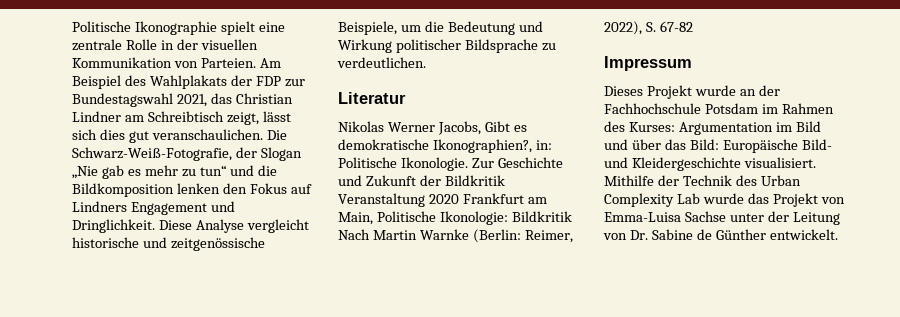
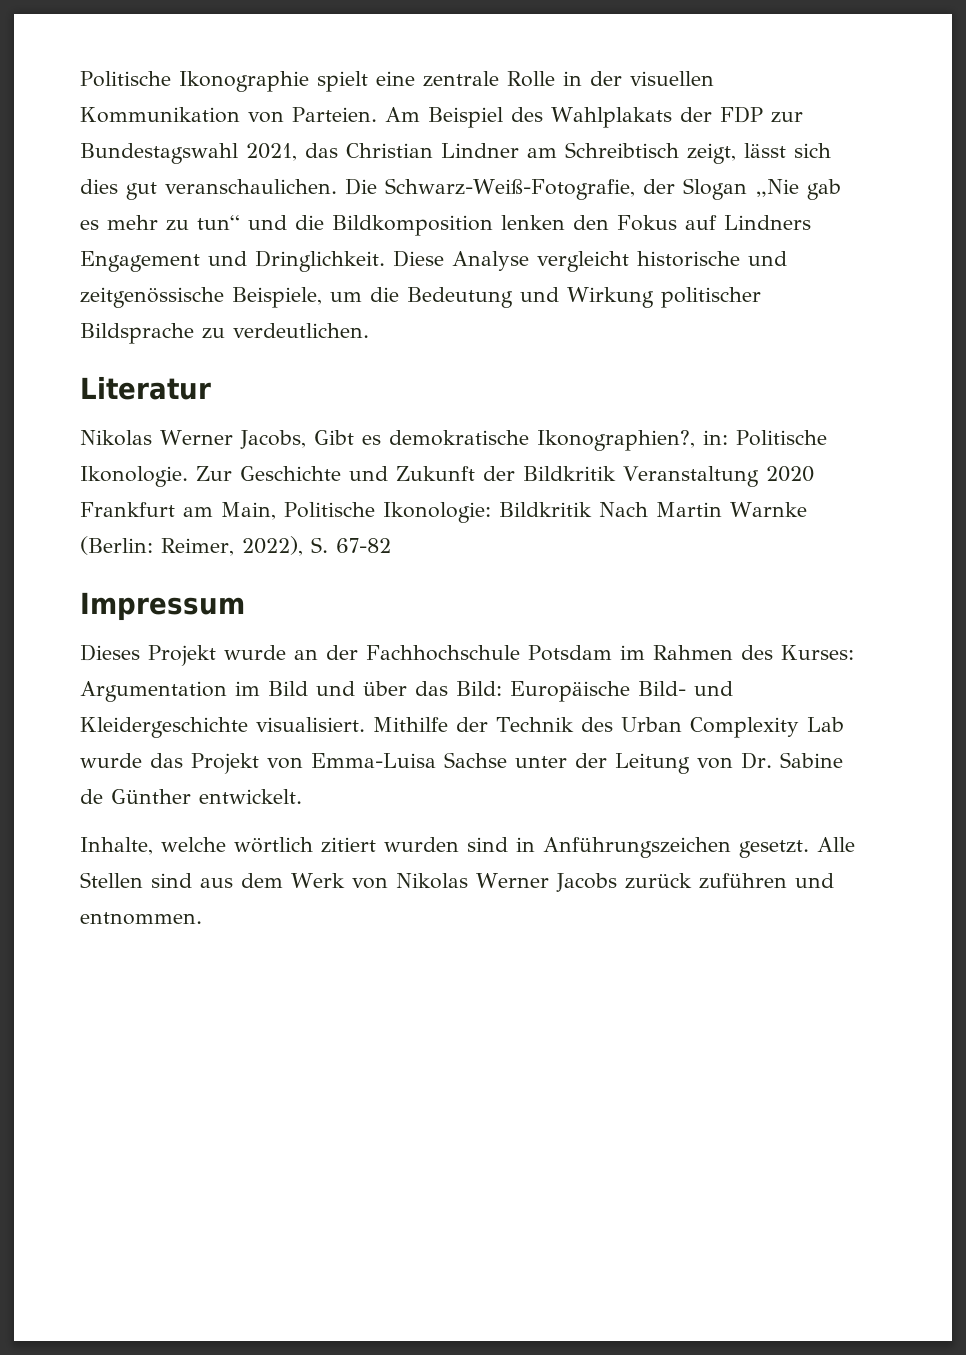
(838, 234) none -> [80,837,855,858] [80,872,834,892] [80,912,202,925] // Inhalte, welche wörtlich zitiert wurden sind in Anführungszeichen gesetzt. Alle Stellen sind aus dem Werk von Nikolas Werner Jacobs zurück zuführen und entnommen.

